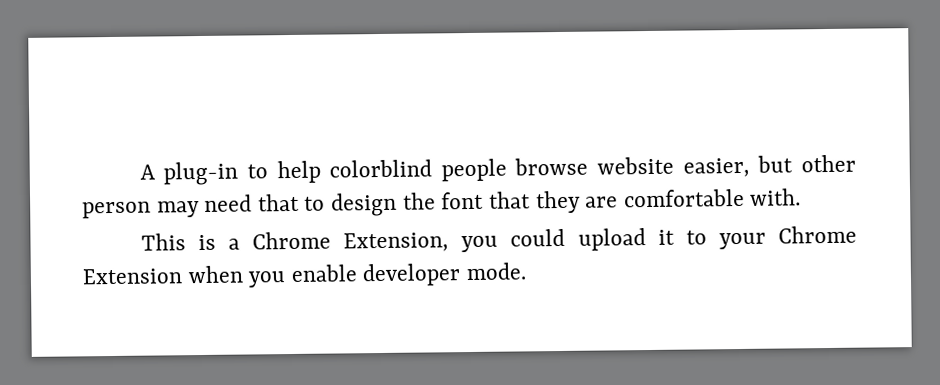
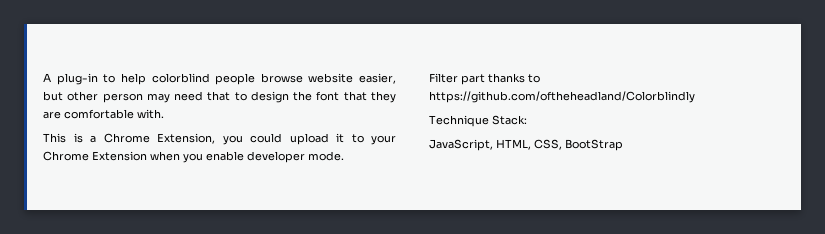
(527, 271) none -> [429,73,540,85] [429,91,695,103] [429,115,527,127] [429,139,623,151] // Filter part thanks to https://github.com/oftheheadland/Colorblindly // Technique Stack: // JavaScript, HTML, CSS, BootStrap

